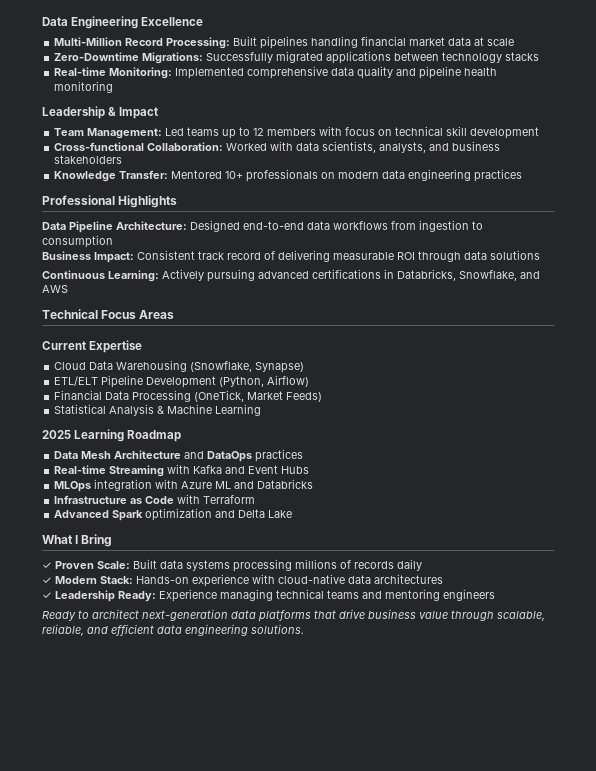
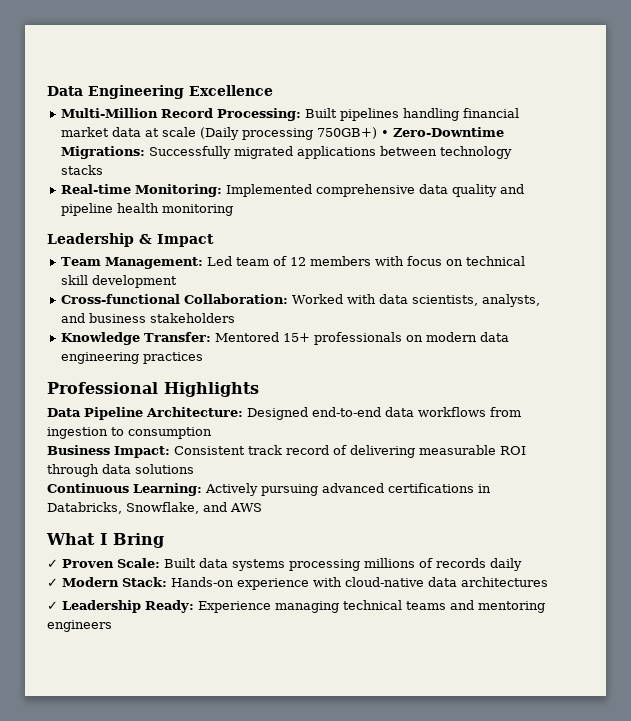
(515, 42) // -> [199,127,389,140] (Daily processing 750GB+) •
[187,127,251,139] teams up to -> [235,256,287,266] team of
[225,171,244,179] 10+ -> [282,333,310,342] 15+
[42,309,175,319] [42,340,143,353] [54,360,305,373] [54,375,310,388] [54,390,323,402] [54,404,262,416] [42,429,182,442] [54,449,304,462] [54,464,310,477] [54,479,314,492] [54,494,256,504] [54,508,293,521] // Technical Focus Areas // Current Expertise // Cloud Data Warehousing (Snowflake, Synapse) // ETL/ELT Pipeline Development (Python, Airflow) // Financial Data Processing (OneTick, Market Feeds) // Statistical Analysis & Machine Learning // 2025 Learning Roadmap // Data Mesh Architecture and DataOps practices // Real-time Streaming with Kafka and Event Hubs // MLOps integration with Azure ML and Databricks // Infrastructure as Code with Terraform // Advanced Spark optimization and Delta Lake -> (262, 507) none
[42,609,545,622] [42,624,304,636] // Ready to architect next-generation data platforms that drive business value through scalable, reliable, and efficient data engineering solutions. -> (112, 626) none

